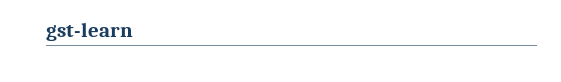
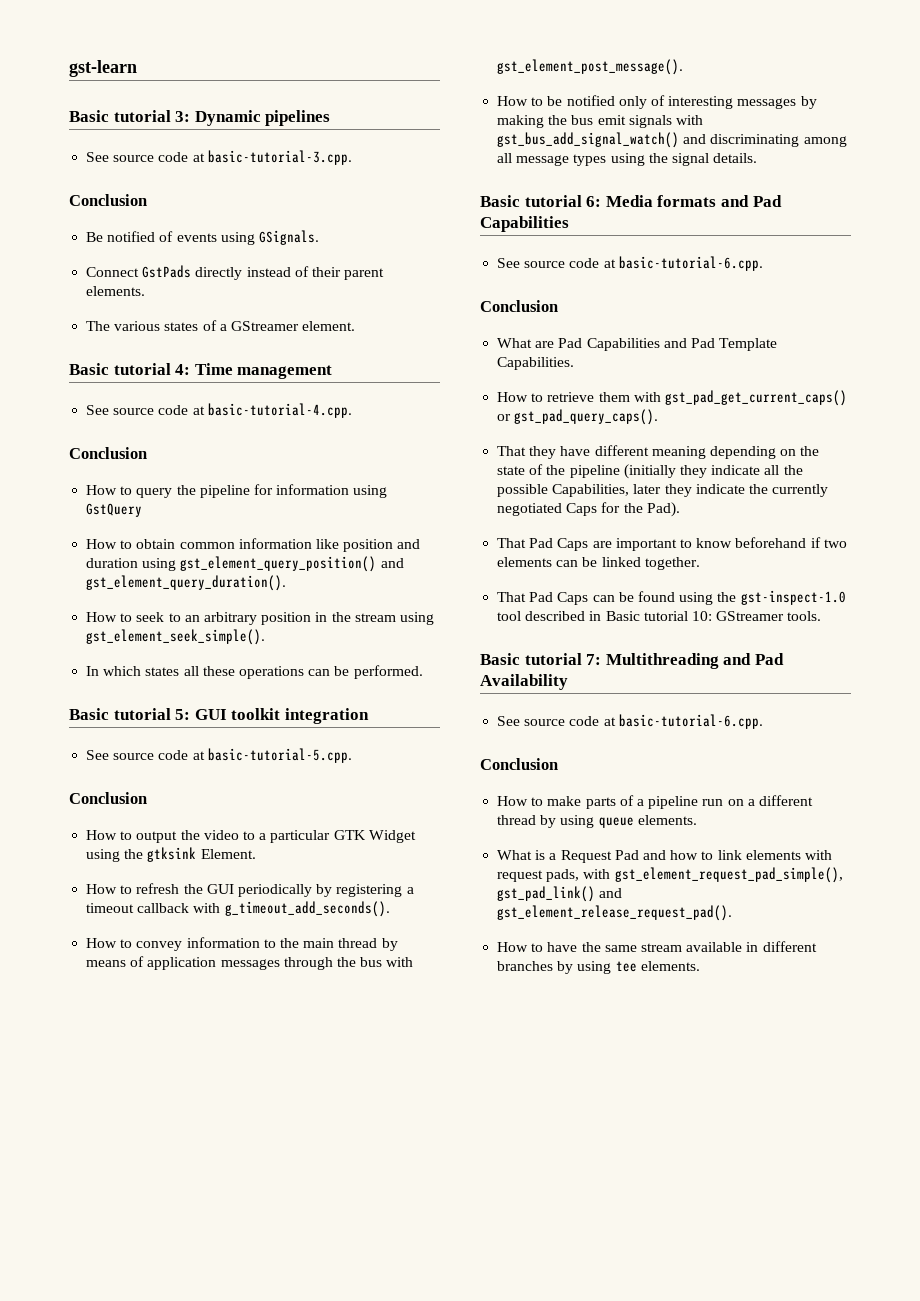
(133, 31) none -> [69,110,331,126] [86,150,352,165] [69,194,147,206] [86,230,319,245] [86,265,385,280] [86,286,146,296] [86,320,356,331] [69,363,333,379] [86,403,352,418] [69,447,147,459] [86,484,388,498] [86,503,143,517] [86,538,421,552] [86,556,404,572] [86,575,287,591] [86,612,434,625] [86,629,266,645] [86,665,423,679] [69,708,369,724] [86,748,352,763] [69,792,147,804] [86,830,416,843] [86,847,256,862] [86,883,414,897] [86,901,390,917] [86,937,398,951] [86,956,414,970] [497,59,684,75] [497,95,817,109] [497,115,703,128] [497,132,847,148] [497,153,758,166] [480,195,782,207] [480,216,569,232] [497,256,763,271] [480,300,558,312] [497,338,778,351] [497,357,575,370] [497,390,847,406] [497,409,659,425] [497,445,820,459] [497,464,803,479] [497,484,829,497] [497,502,680,517] [497,537,847,551] [497,557,700,570] [497,590,846,605] [497,611,822,621] [480,653,784,669] [480,674,568,690] [497,714,763,729] [480,758,558,770] [497,795,813,809] [497,815,697,828] [497,850,832,863] [497,867,843,883] [497,886,623,902] [497,905,733,921] [497,941,817,952] [497,961,700,974] // Basic tutorial 3: Dynamic pipelines // See source code at basic-tutorial-3.cpp. // Conclusion // Be notified of events using GSignals. // Connect GstPads directly instead of their parent elements. // The various states of a GStreamer element. // Basic tutorial 4: Time management // See source code at basic-tutorial-4.cpp. // Conclusion // How to query the pipeline for information using GstQuery // How to obtain common information like position and duration using gst_element_query_position() and gst_element_query_duration(). // How to seek to an arbitrary position in the stream using gst_element_seek_simple(). // In which states all these operations can be performed. // Basic tutorial 5: GUI toolkit integration // See source code at basic-tutorial-5.cpp. // Conclusion // How to output the video to a particular GTK Widget using the gtksink Element. // How to refresh the GUI periodically by registering a timeout callback with g_timeout_add_seconds(). // How to convey information to the main thread by means of application messages through the bus with gst_element_post_message(). // How to be notified only of interesting messages by making the bus emit signals with gst_bus_add_signal_watch() and discriminating among all message types using the signal details. // Basic tutorial 6: Media formats and Pad Capabilities // See source code at basic-tutorial-6.cpp. // Conclusion // What are Pad Capabilities and Pad Template Capabilities. // How to retrieve them with gst_pad_get_current_caps() or gst_pad_query_caps(). // That they have different meaning depending on the state of the pipeline (initially they indicate all the possible Capabilities, later they indicate the currently negotiated Caps for the Pad). // That Pad Caps are important to know beforehand if two elements can be linked together. // That Pad Caps can be found using the gst-inspect-1.0 tool described in Basic tutorial 10: GStreamer tools. // Basic tutorial 7: Multithreading and Pad Availability // See source code at basic-tutorial-6.cpp. // Conclusion // How to make parts of a pipeline run on a different thread by using queue elements. // What is a Request Pad and how to link elements with request pads, with gst_element_request_pad_simple(), gst_pad_link() and gst_element_release_request_pad(). // How to have the same stream available in different branches by using tee elements.

